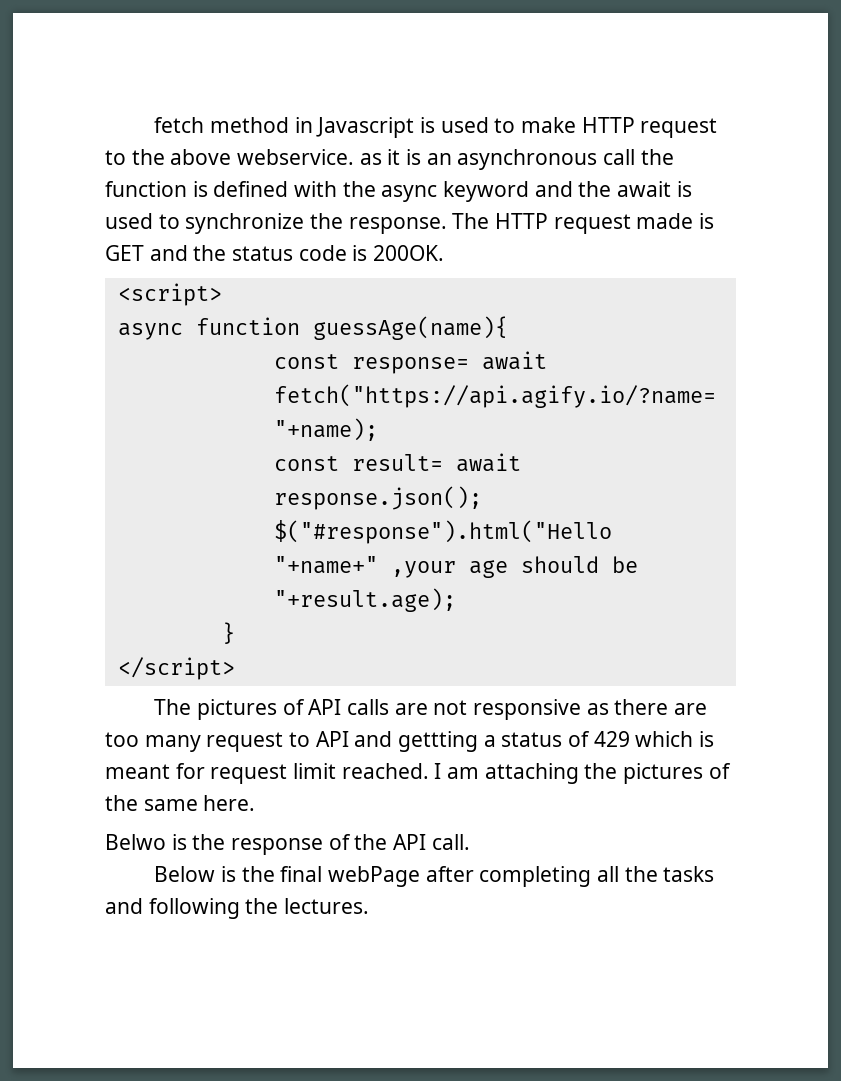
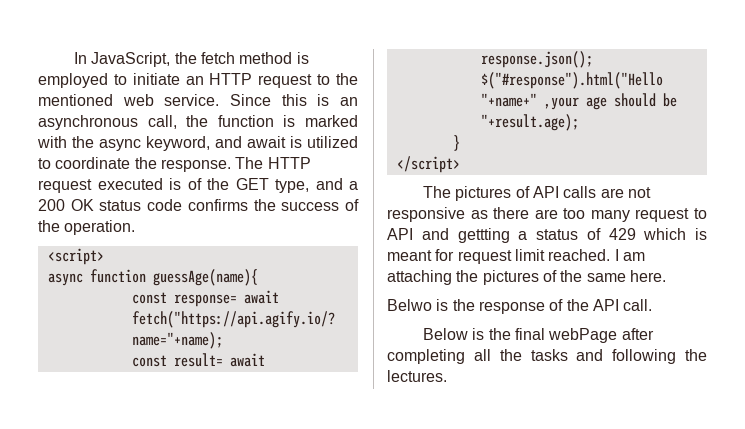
[154,117,718,138] [105,149,401,165] fetch method in Javascript is used to make HTTP request to the above webservice. as it -> [73,52,309,67] [38,73,358,88] [38,94,307,106] In JavaScript, the fetch method is employed to initiate an HTTP request to the mentioned web service. Since this
[603,149,636,165] call -> [147,115,177,129] call,
[213,181,289,197] defined -> [305,115,358,127] marked
[443,181,692,202] [105,213,305,234] keyword and the await is used to synchronize -> [146,136,358,151] [38,157,131,169] keyword, and await is utilized to coordinate
[636,213,715,229] [105,245,445,261] made is GET and the status code is 200OK. -> [97,178,358,193] [38,199,360,211] [38,220,136,235] executed is of the GET type, and a 200 OK status code confirms the success of the operation.

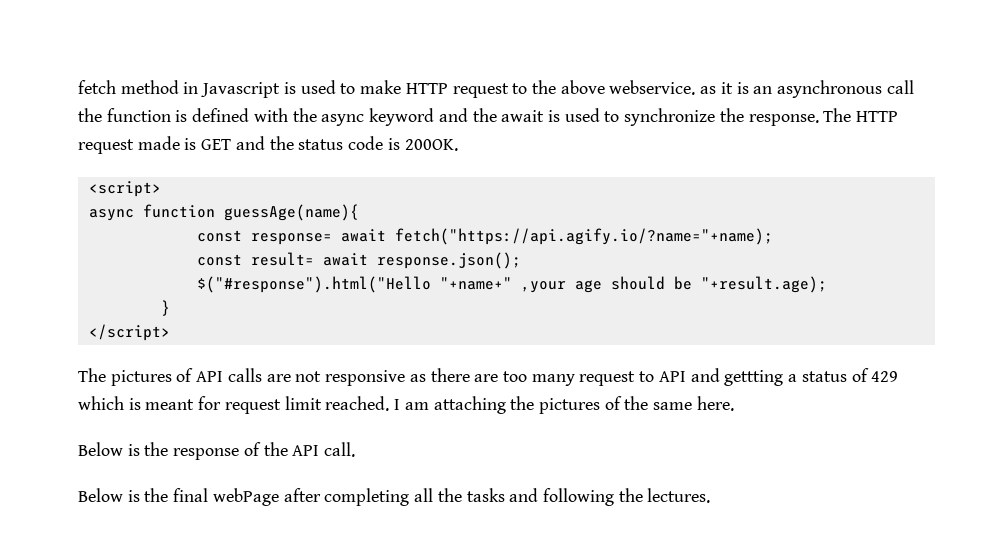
[73,52,309,67] [38,73,358,88] [38,94,307,106] In JavaScript, the fetch method is employed to initiate an HTTP request to the mentioned web service. Since this -> [78,80,733,98] fetch method in Javascript is used to make HTTP request to the above webservice. as it
[147,115,177,129] call, -> [886,80,914,94] call
[305,115,358,127] marked -> [192,108,250,122] defined
[146,136,358,151] [38,157,131,169] keyword, and await is utilized to coordinate -> [369,108,716,126] keyword and the await is used to synchronize
[97,178,358,193] [38,199,360,211] [38,220,136,235] executed is of the GET type, and a 200 OK status code confirms the success of the operation. -> [137,136,458,151] made is GET and the status code is 200OK.
[387,299,432,311] Belwo -> [78,442,123,456] Below

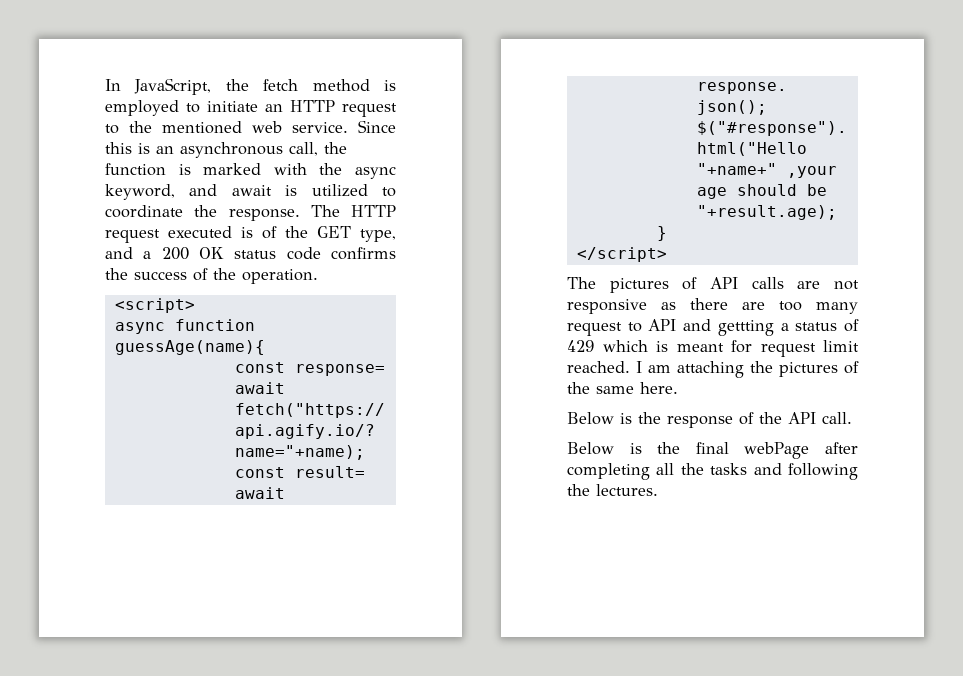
[78,80,733,98] fetch method in Javascript is used to make HTTP request to the above webservice. as it -> [105,78,396,95] [105,100,397,117] [105,120,396,134] [105,142,132,154] In JavaScript, the fetch method is employed to initiate an HTTP request to the mentioned web service. Since this
[886,80,914,94] call -> [289,142,318,156] call,
[192,108,250,122] defined -> [203,163,262,175] marked
[369,108,716,126] keyword and the await is used to synchronize -> [105,184,396,200] [105,205,183,218] keyword, and await is utilized to coordinate
[137,136,458,151] made is GET and the status code is 200OK. -> [168,226,396,242] [105,247,396,260] [105,268,318,284] executed is of the GET type, and a 200 OK status code confirms the success of the operation.

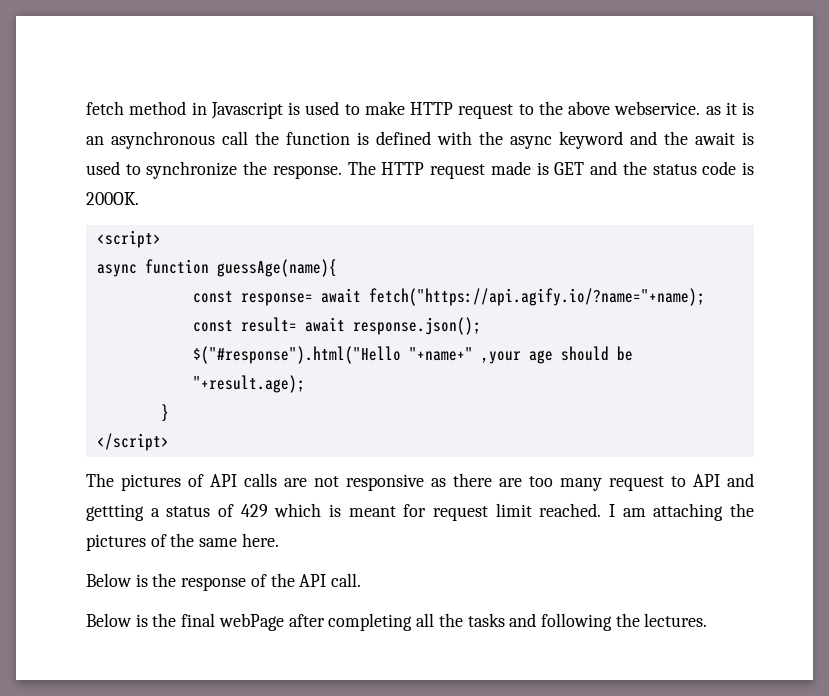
[105,78,396,95] [105,100,397,117] [105,120,396,134] [105,142,132,154] In JavaScript, the fetch method is employed to initiate an HTTP request to the mentioned web service. Since this -> [86,101,737,119] fetch method in Javascript is used to make HTTP request to the above webservice. as it
[289,142,318,156] call, -> [222,131,248,145] call
[203,163,262,175] marked -> [376,131,431,145] defined
[105,184,396,200] [105,205,183,218] keyword, and await is utilized to coordinate -> [559,131,754,149] [86,161,238,179] keyword and the await is used to synchronize
[168,226,396,242] [105,247,396,260] [105,268,318,284] executed is of the GET type, and a 200 OK status code confirms the success of the operation. -> [490,161,755,175] [86,192,139,205] made is GET and the status code is 200OK.

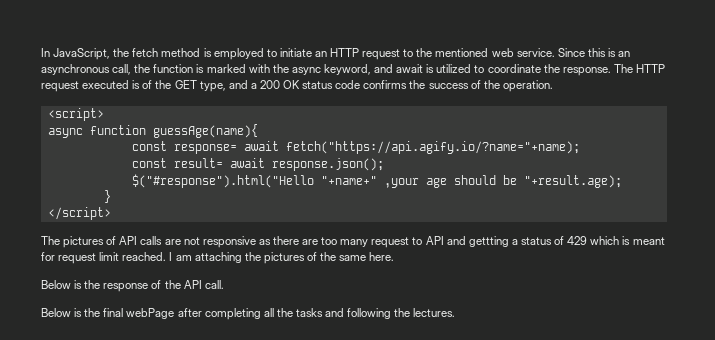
[86,101,737,119] fetch method in Javascript is used to make HTTP request to the above webservice. as it -> [41,48,606,60] In JavaScript, the fetch method is employed to initiate an HTTP request to the mentioned web service. Since this
[222,131,248,145] call -> [112,64,132,75] call,
[376,131,431,145] defined -> [206,64,246,73] marked
[559,131,754,149] [86,161,238,179] keyword and the await is used to synchronize -> [323,64,541,75] keyword, and await is utilized to coordinate
[490,161,755,175] [86,192,139,205] made is GET and the status code is 200OK. -> [82,80,553,92] executed is of the GET type, and a 200 OK status code confirms the success of the operation.

